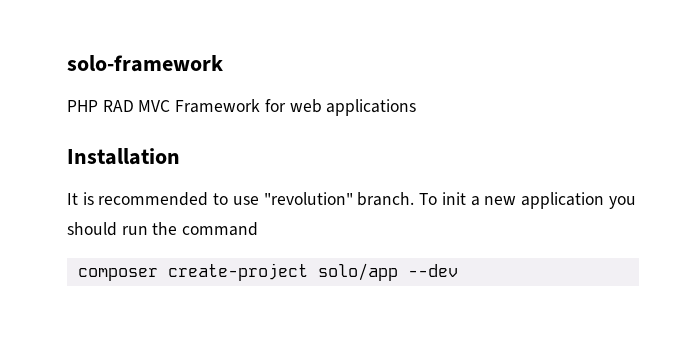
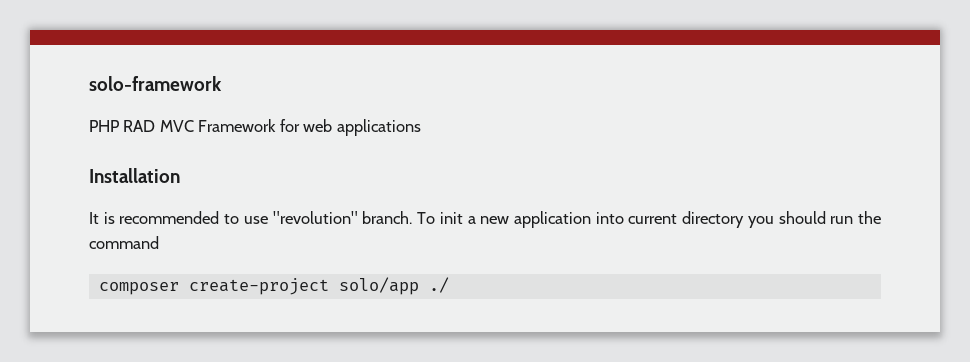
(604, 200) none -> [595,211,745,228] into current directory
[407,264,458,277] --dev -> [428,277,449,293] ./

